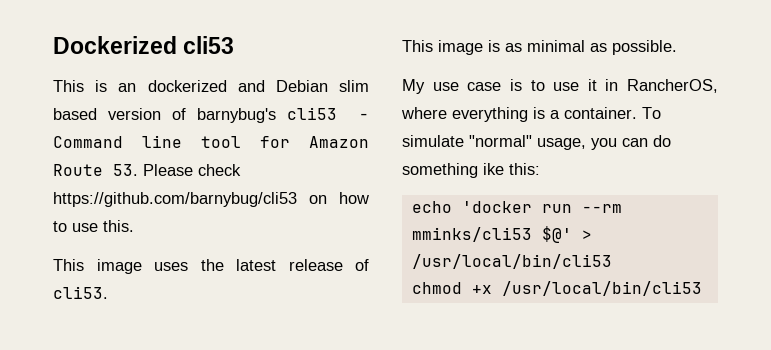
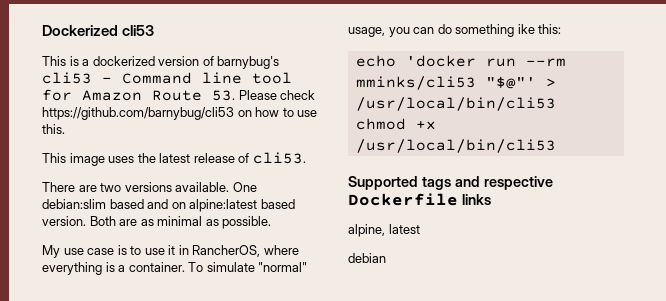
[118,80,369,92] [53,108,97,120] an dockerized and Debian slim based -> [82,56,155,66] a dockerized
[402,40,500,55] This image is -> [42,182,257,192] [42,199,295,212] [42,216,138,226] There are two versions available. One debian:slim based and on alpine:latest based version. Both are
[541,226,572,243] $@' -> [485,76,536,89] "$@"'
(702, 288) none -> [348,176,553,190] [348,193,491,206] [348,224,420,237] [348,253,386,263] // Supported tags and respective Dockerfile links // alpine, latest // debian

